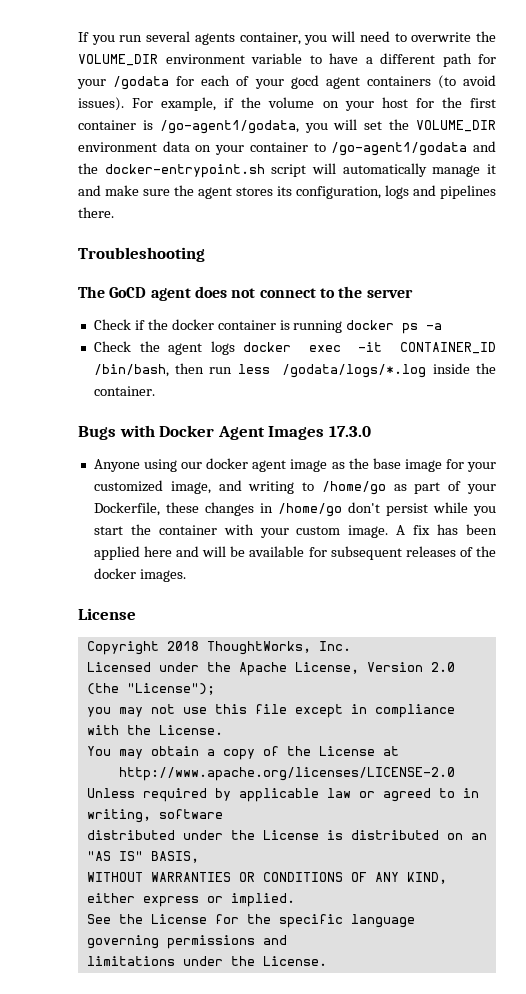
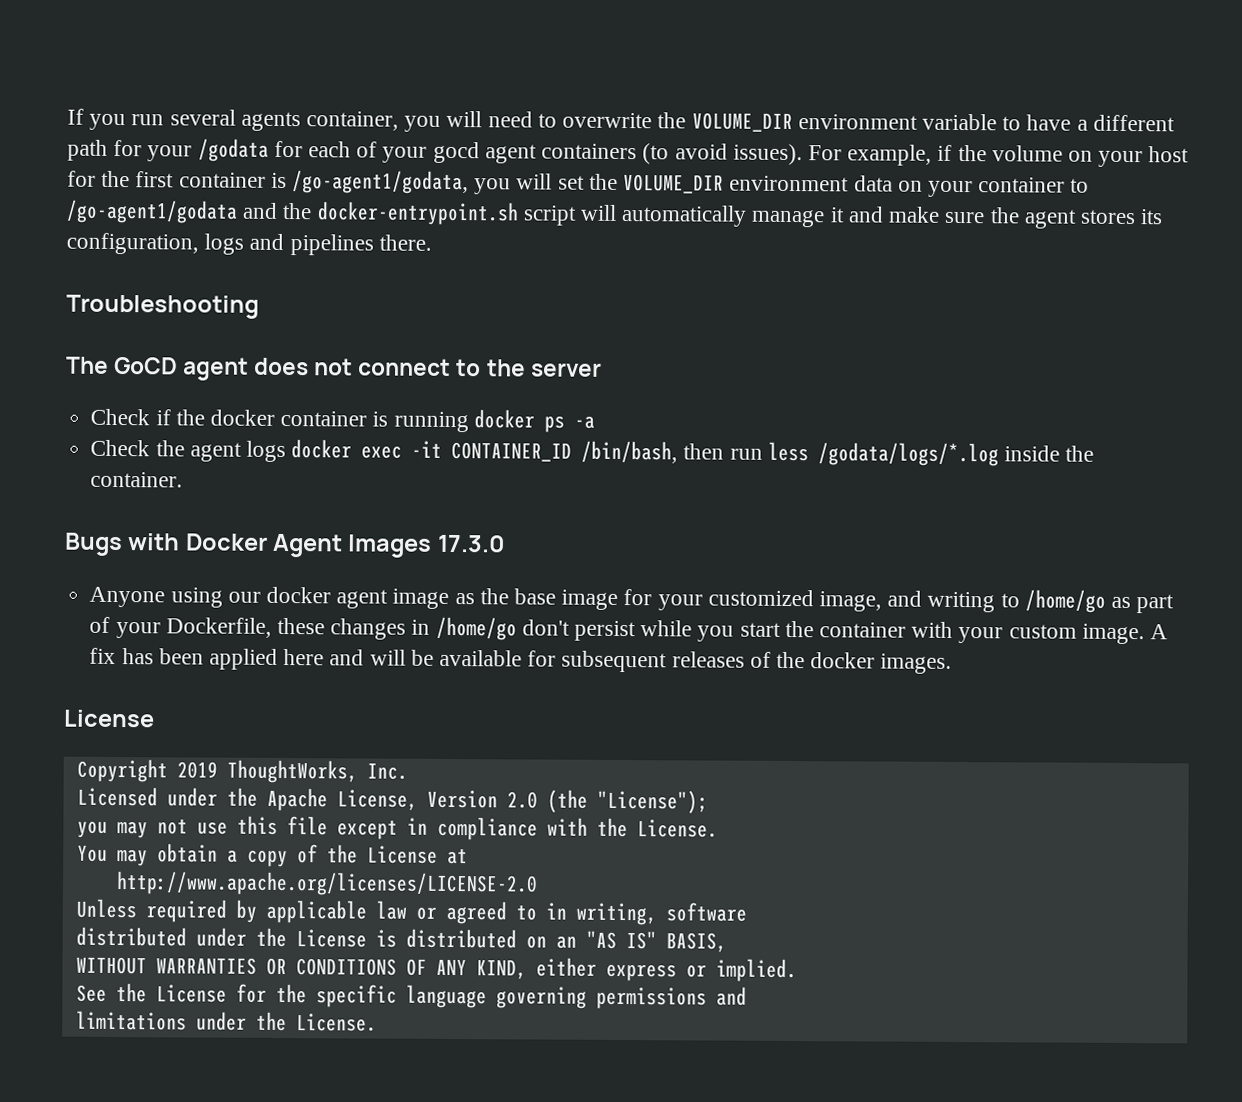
[166,641,199,651] 2018 -> [176,761,218,779] 2019

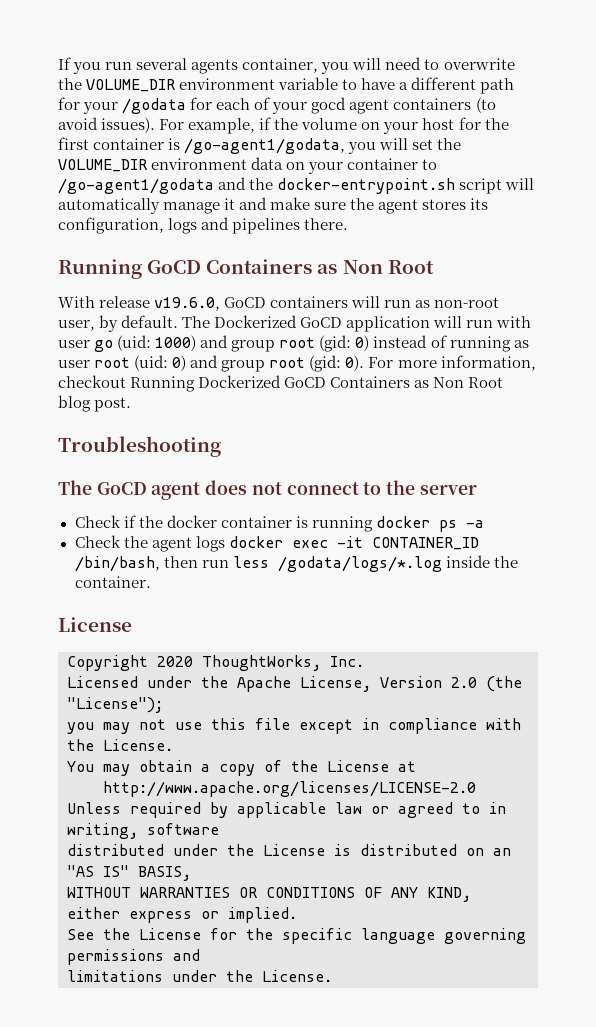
(432, 242) none -> [58,259,434,279] [58,296,500,311] [58,315,532,332] [58,335,529,352] [58,355,536,372] [58,375,504,392] [58,395,132,412] // Running GoCD Containers as Non Root // With release v19.6.0, GoCD containers will run as non-root user, by default. The Dockerized GoCD application will run with user go (uid: 1000) and group root (gid: 0) instead of running as user root (uid: 0) and group root (gid: 0). For more information, checkout Running Dockerized GoCD Containers as Non Root blog post.
[64,532,505,558] [89,586,1175,614] [89,616,1169,645] [89,647,953,674] // Bugs with Docker Agent Images 17.3.0 // Anyone using our docker agent image as the base image for your customized image, and writing to /home/go as part of your Dockerfile, these changes in /home/go don't persist while you start the container with your custom image. A fix has been applied here and will be available for subsequent releases of the docker images. -> (151, 582) none
[176,761,218,779] 2019 -> [157,656,193,667] 2020

